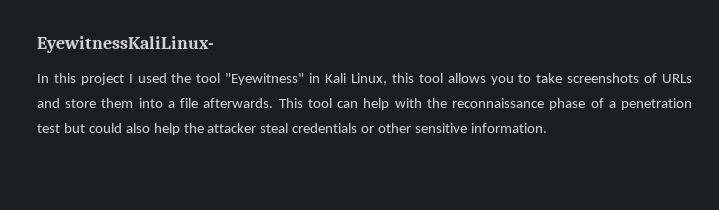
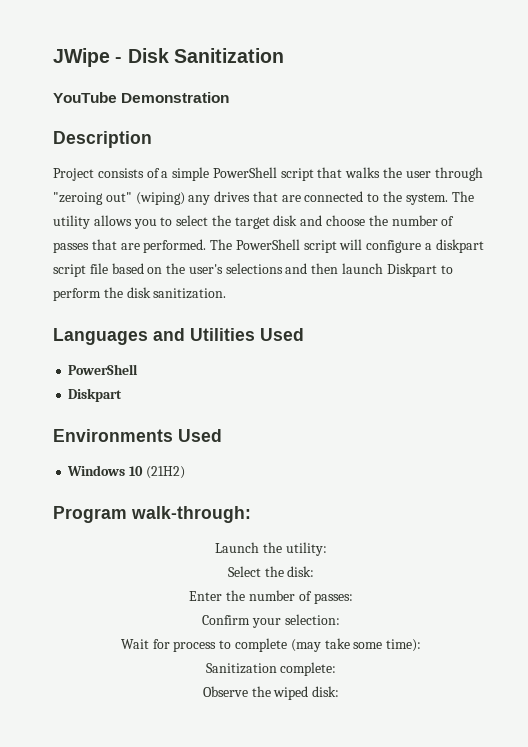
[37,36,214,53] [37,73,693,85] [37,98,693,110] [37,123,547,135] EyewitnessKaliLinux- // In this project I used the tool "Eyewitness" in Kali Linux, this tool allows you to take screenshots of URLs and store them into a file afterwards. This tool can help with the reconnaissance phase of a penetration test but could also help the attacker steal credentials or other sensitive information. -> [53,48,284,67] [53,92,230,103] [53,131,152,148] [53,167,483,181] [53,191,474,205] [53,215,455,229] [53,239,484,253] [53,263,453,277] [53,287,227,301] [53,328,304,345] [68,364,139,375] [68,388,123,402] [53,429,222,442] [67,465,185,479] [53,506,251,523] [215,542,327,556] [227,566,315,577] [189,590,353,604] [202,614,340,628] [120,638,422,652] [205,662,337,676] [202,686,340,700] JWipe - Disk Sanitization // YouTube Demonstration // Description // Project consists of a simple PowerShell script that walks the user through "zeroing out" (wiping) any drives that are connected to the system. The utility allows you to select the target disk and choose the number of passes that are performed. The PowerShell script will configure a diskpart script file based on the user's selections and then launch Diskpart to perform the disk sanitization. // Languages and Utilities Used // PowerShell // Diskpart // Environments Used // Windows 10 (21H2) // Program walk-through: // Launch the utility: // Select the disk: // Enter the number of passes: // Confirm your selection: // Wait for process to complete (may take some time): // Sanitization complete: // Observe the wiped disk:

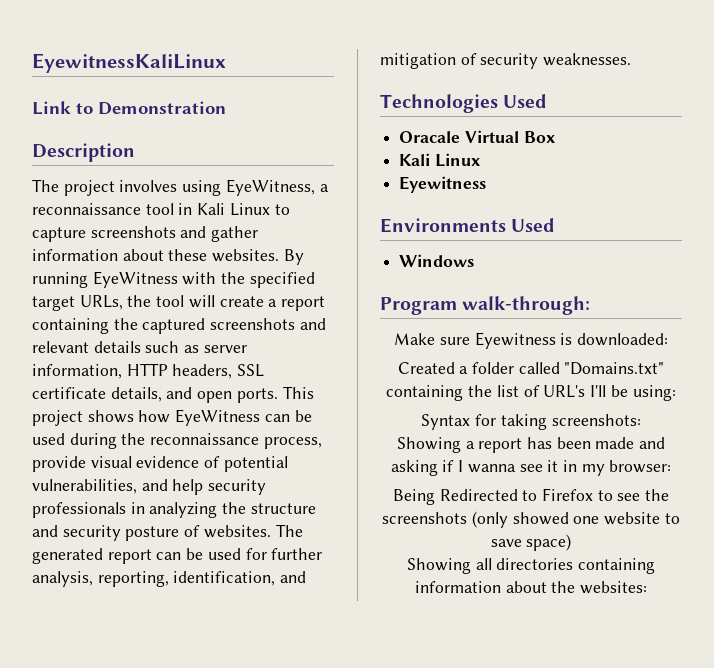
[53,48,284,67] [53,92,230,103] [53,131,152,148] [53,167,483,181] [53,191,474,205] [53,215,455,229] [53,239,484,253] [53,263,453,277] [53,287,227,301] [53,328,304,345] [68,364,139,375] [68,388,123,402] JWipe - Disk Sanitization // YouTube Demonstration // Description // Project consists of a simple PowerShell script that walks the user through "zeroing out" (wiping) any drives that are connected to the system. The utility allows you to select the target disk and choose the number of passes that are performed. The PowerShell script will configure a diskpart script file based on the user's selections and then launch Diskpart to perform the disk sanitization. // Languages and Utilities Used // PowerShell // Diskpart -> [32,53,226,73] [32,101,226,115] [32,143,135,162] [32,179,329,196] [32,203,290,216] [32,226,259,242] [32,249,304,265] [32,271,315,288] [32,295,326,311] [32,318,326,334] [32,341,247,353] [32,363,265,379] [32,386,314,403] [32,409,312,426] [32,433,322,449] [32,456,288,472] [32,479,267,495] [32,502,316,518] [32,524,303,541] [32,548,323,564] [32,571,307,587] [380,53,632,69] [380,94,548,113] [399,130,555,143] [399,153,480,167] [399,176,487,193] EyewitnessKaliLinux // Link to Demonstration // Description // The project involves using EyeWitness, a reconnaissance tool in Kali Linux to capture screenshots and gather information about these websites. By running EyeWitness with the specified target URLs, the tool will create a report containing the captured screenshots and relevant details such as server information, HTTP headers, SSL certificate details, and open ports. This project shows how EyeWitness can be used during the reconnaissance process, provide visual evidence of potential vulnerabilities, and help security professionals in analyzing the structure and security posture of websites. The generated report can be used for further analysis, reporting, identification, and mitigation of security weaknesses. // Technologies Used // Oracale Virtual Box // Kali Linux // Eyewitness
[129,466,185,479] 10 (21H2) -> (475, 260) none
[215,542,327,556] [227,566,315,577] [189,590,353,604] [202,614,340,628] [120,638,422,652] [205,662,337,676] [202,686,340,700] Launch the utility: // Select the disk: // Enter the number of passes: // Confirm your selection: // Wait for process to complete (may take some time): // Sanitization complete: // Observe the wiped disk: -> [394,332,668,349] [397,362,665,375] [386,385,676,401] [421,414,641,430] [396,437,666,453] [390,460,672,476] [392,488,670,505] [382,511,680,528] [490,534,572,551] [406,558,656,574] [414,581,648,594] Make sure Eyewitness is downloaded: // Created a folder called "Domains.txt" containing the list of URL's I'll be using: // Syntax for taking screenshots: // Showing a report has been made and asking if I wanna see it in my browser: // Being Redirected to Firefox to see the screenshots (only showed one website to save space) // Showing all directories containing information about the websites:

